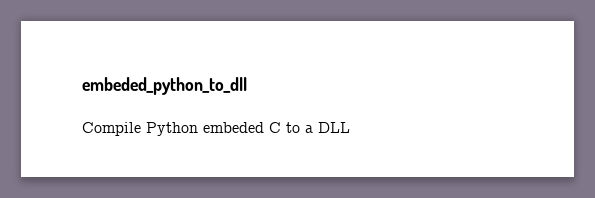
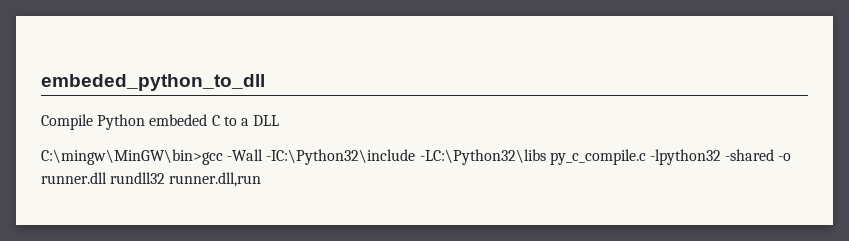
(350, 127) none -> [41,149,792,165] [41,172,262,187] // C:\mingw\MinGW\bin>gcc -Wall -IC:\Python32\include -LC:\Python32\libs py_c_compile.c -lpython32 -shared -o runner.dll rundll32 runner.dll,run

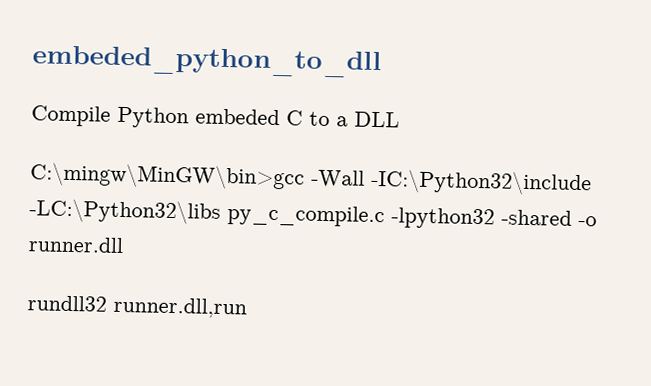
(107, 178) none -> (124, 245) //

